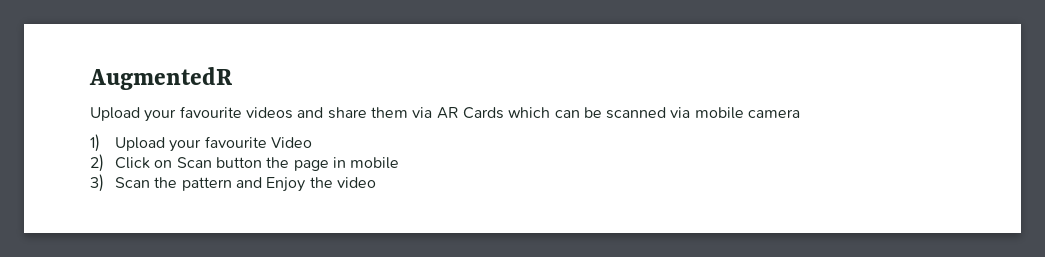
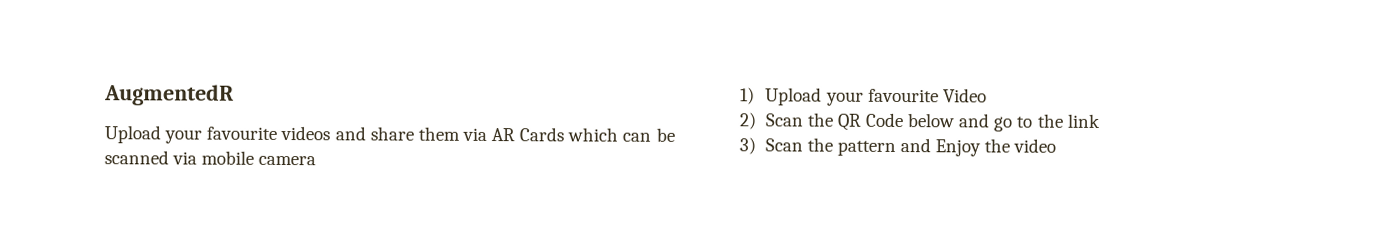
[115,157,400,171] Click on Scan button the page in mobile -> [764,112,1101,132] Scan the QR Code below and go to the link

